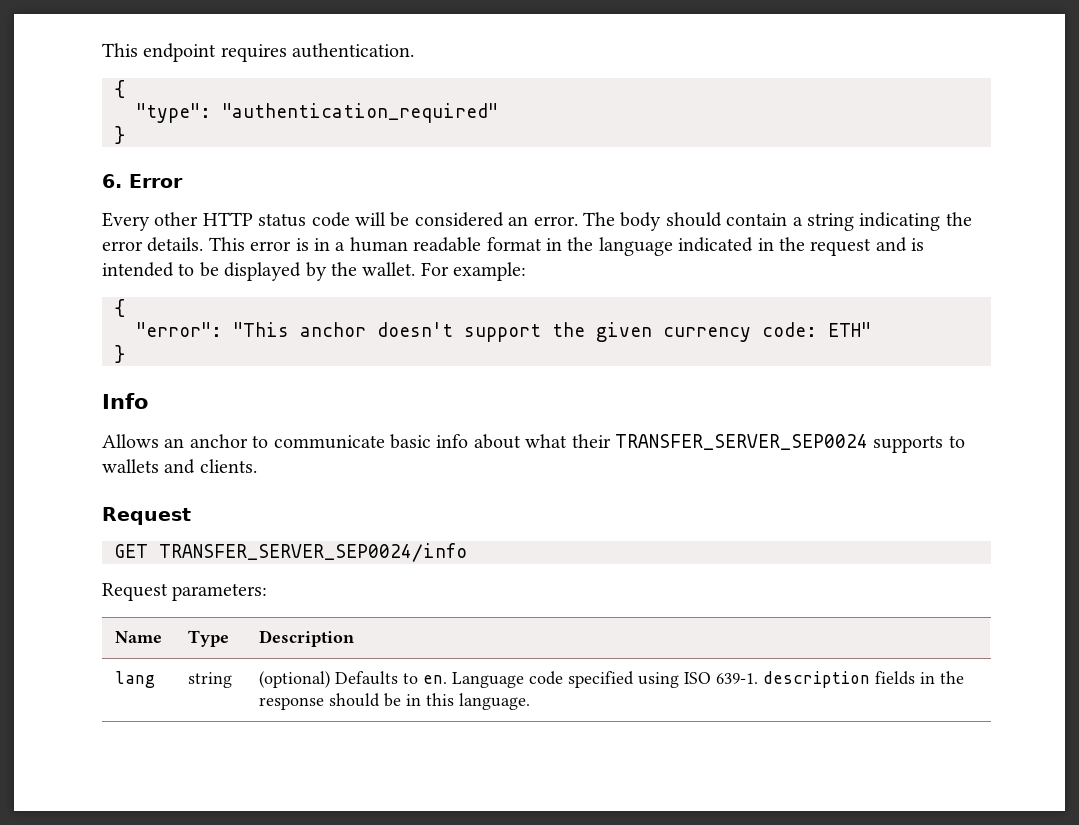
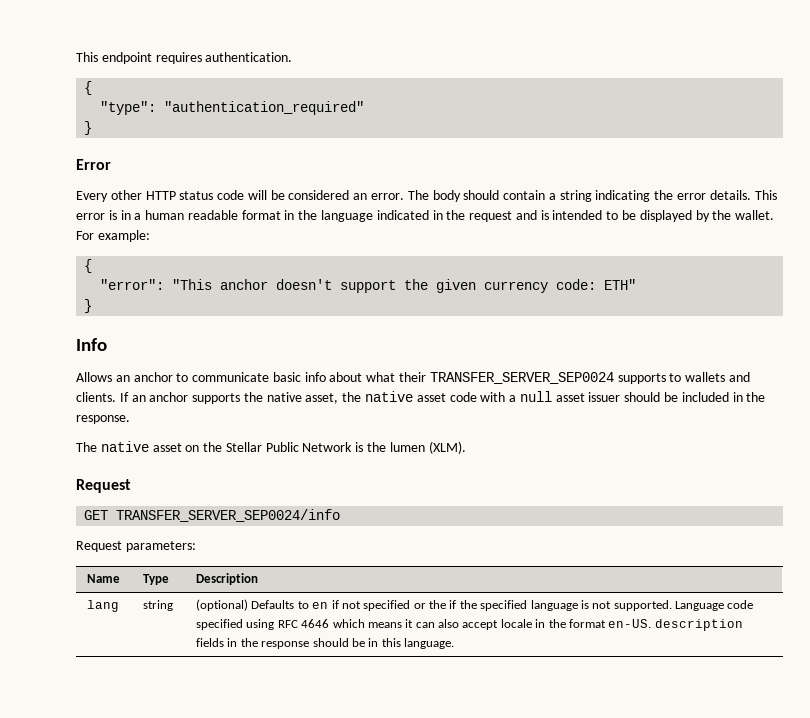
[102,174,122,188] 6. -> (93, 128) none
(257, 466) none -> [119,391,766,404] [76,415,130,424] [76,441,466,454] If an anchor supports the native asset, the native asset code with a null asset issuer should be included in the response. // The native asset on the Stellar Public Network is the lumen (XLM).
[422,671,758,688] en. Language code specified using ISO 639-1. -> [312,600,754,611] [196,619,652,630] en if not specified or the if the specified language is not supported. Language code specified using RFC 4646 which means it can also accept locale in the format en-US.

